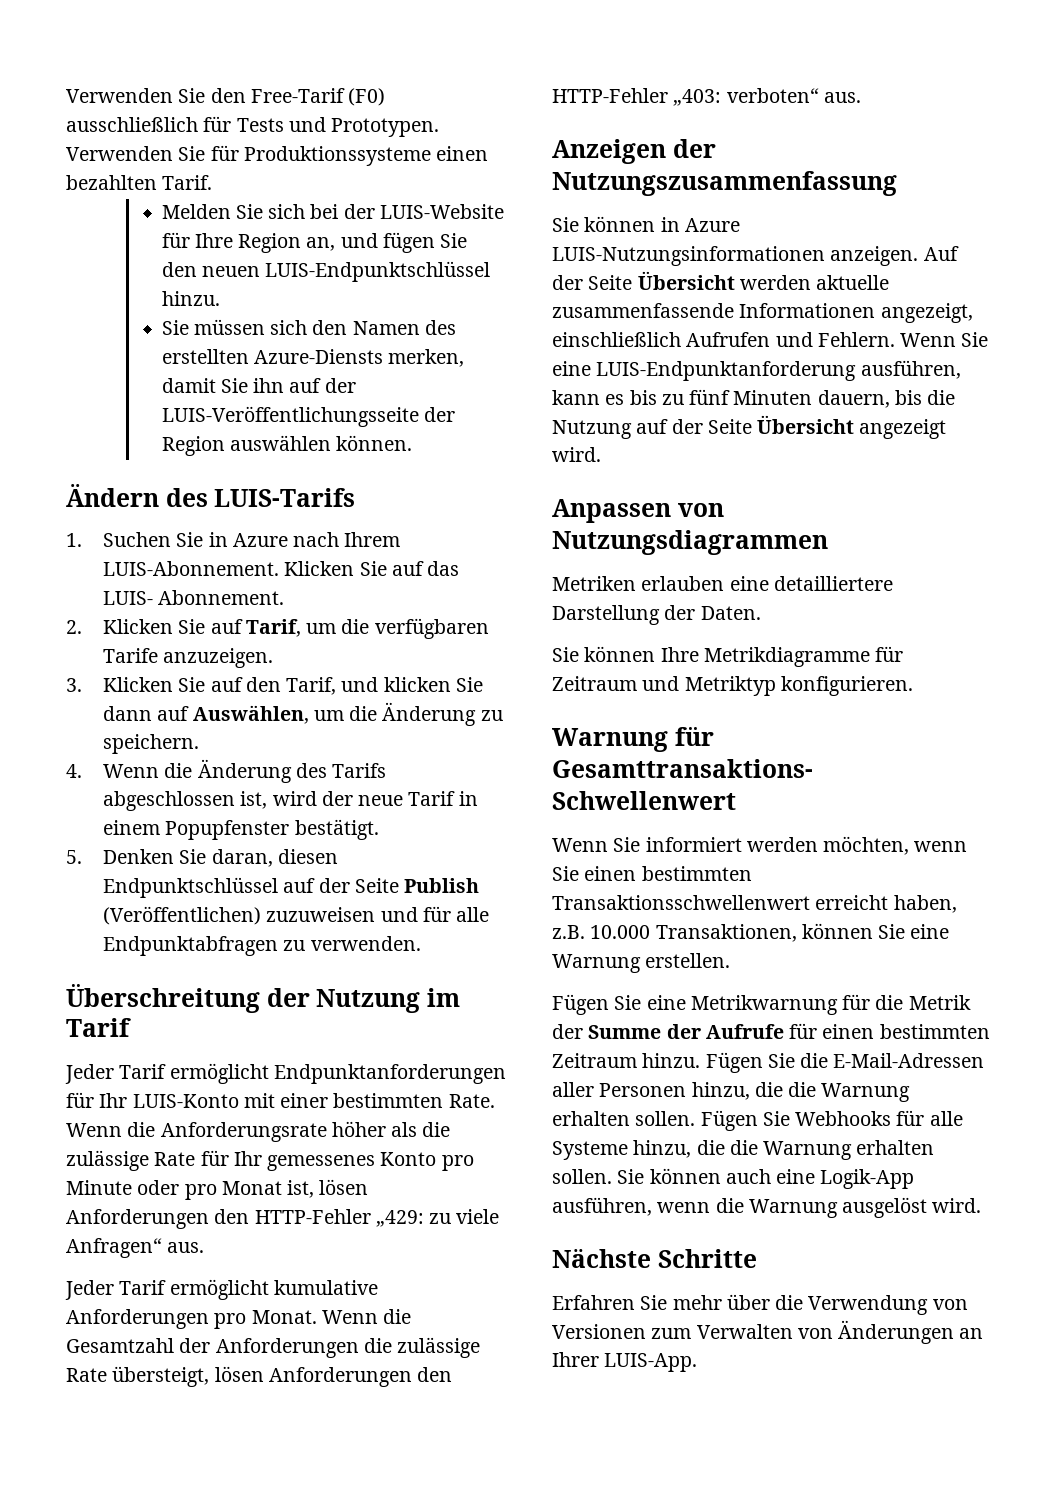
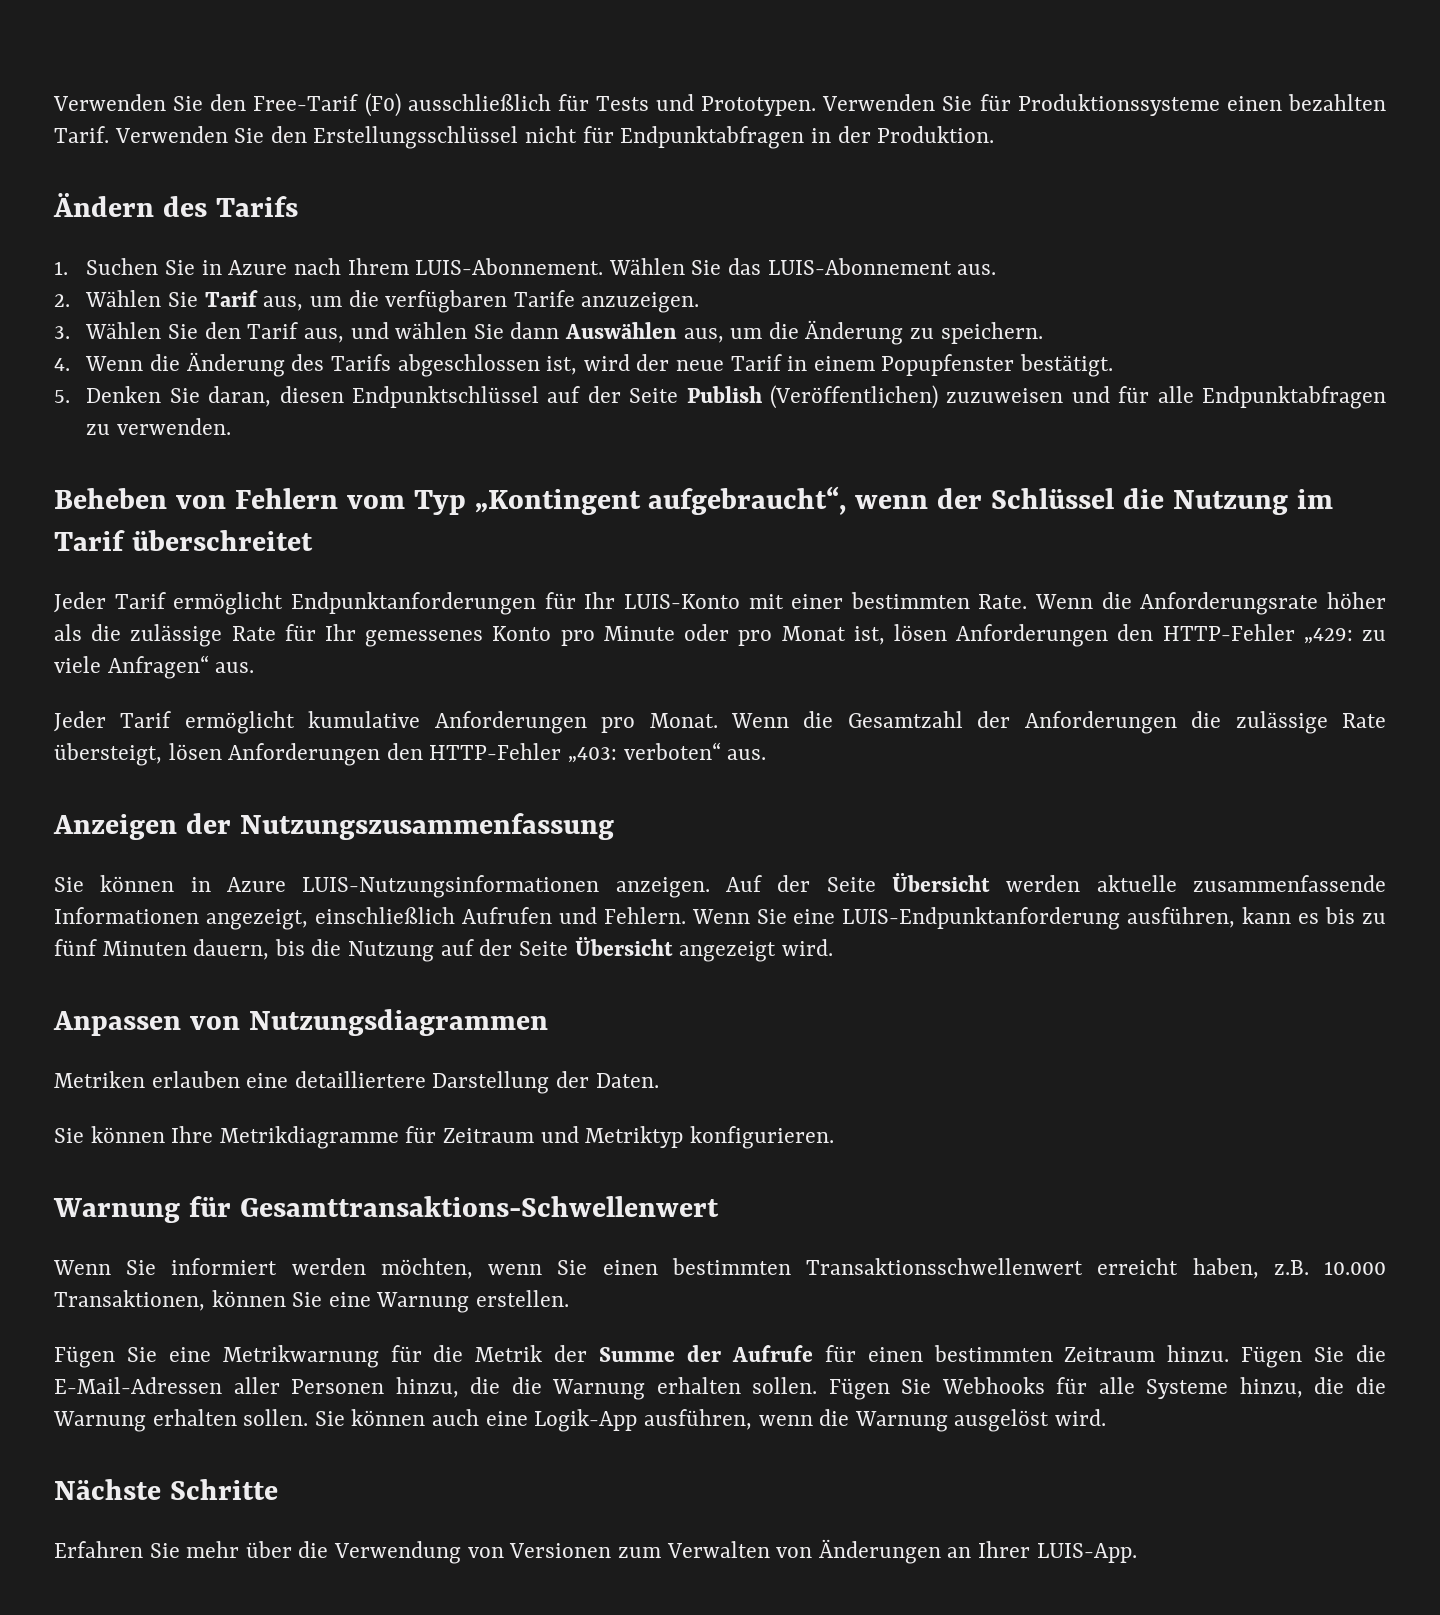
[161,204,504,219] [161,232,468,253] [161,261,491,282] [161,291,220,306] [161,319,456,335] [161,349,465,367] [161,378,356,393] [161,406,455,427] [161,435,413,456] // Melden Sie sich bei der LUIS-Website für Ihre Region an, und fügen Sie den neuen LUIS-Endpunktschlüssel hinzu. // Sie müssen sich den Namen des erstellten Azure-Diensts merken, damit Sie ihn auf der LUIS-Veröffentlichungsseite der Region auswählen können. -> [114,126,995,149] Verwenden Sie den Erstellungsschlüssel nicht für Endpunktabfragen in der Produktion.
[214,488,356,507] LUIS-Tarifs -> [215,196,298,217] Tarifs
[284,561,460,576] [103,590,285,605] [66,619,301,637] Klicken Sie auf das LUIS- Abonnement. // 2. Klicken Sie auf Tarif, -> [608,258,997,275] [54,290,304,311] Wählen Sie das LUIS-Abonnement aus. // 2. Wählen Sie Tarif aus,
[103,677,483,695] [103,705,309,724] Klicken Sie auf den Tarif, und klicken Sie dann auf Auswählen, -> [85,322,724,343] Wählen Sie den Tarif aus, und wählen Sie dann Auswählen aus,
[66,984,310,1013] Überschreitung der -> [54,486,1165,515] Beheben von Fehlern vom Typ „Kontingent aufgebraucht“, wenn der Schlüssel die
(131, 1027) none -> [131,530,313,551] überschreitet

